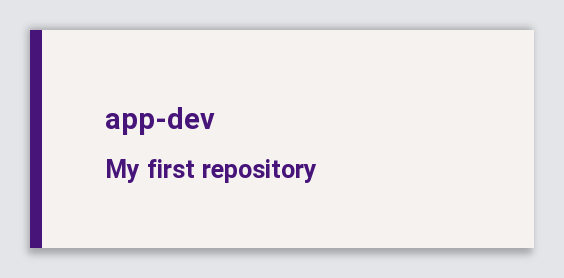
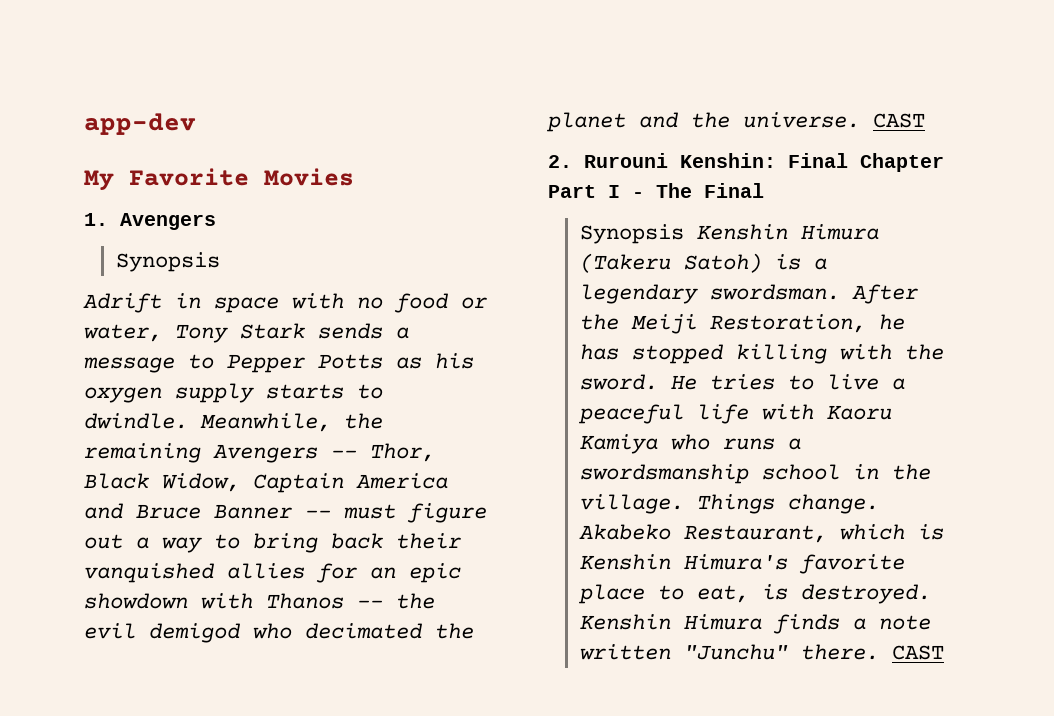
[146,159,317,183] first repository -> [129,168,354,186] [84,213,216,230] [116,252,221,272] [83,293,488,313] [84,323,409,343] [84,353,474,373] [84,383,383,403] [84,413,383,432] [84,443,435,463] [84,473,448,493] [84,503,487,523] [84,533,462,553] [84,563,461,583] [84,593,435,609] [84,623,474,643] [546,112,925,132] [548,153,944,172] [548,183,764,198] [580,224,880,244] [580,253,828,273] [580,284,920,304] [580,314,906,334] [580,344,945,364] [580,374,906,390] [578,404,893,424] [580,434,802,454] [580,464,932,484] [580,494,880,514] [579,524,945,543] [580,554,906,574] [578,584,932,604] [580,614,932,634] [580,644,945,660] Favorite Movies // 1. Avengers // Synopsis // Adrift in space with no food or water, Tony Stark sends a message to Pepper Potts as his oxygen supply starts to dwindle. Meanwhile, the remaining Avengers -- Thor, Black Widow, Captain America and Bruce Banner -- must figure out a way to bring back their vanquished allies for an epic showdown with Thanos -- the evil demigod who decimated the planet and the universe. CAST // 2. Rurouni Kenshin: Final Chapter Part I - The Final // Synopsis Kenshin Himura (Takeru Satoh) is a legendary swordsman. After the Meiji Restoration, he has stopped killing with the sword. He tries to live a peaceful life with Kaoru Kamiya who runs a swordsmanship school in the village. Things change. Akabeko Restaurant, which is Kenshin Himura's favorite place to eat, is destroyed. Kenshin Himura finds a note written "Junchu" there. CAST

